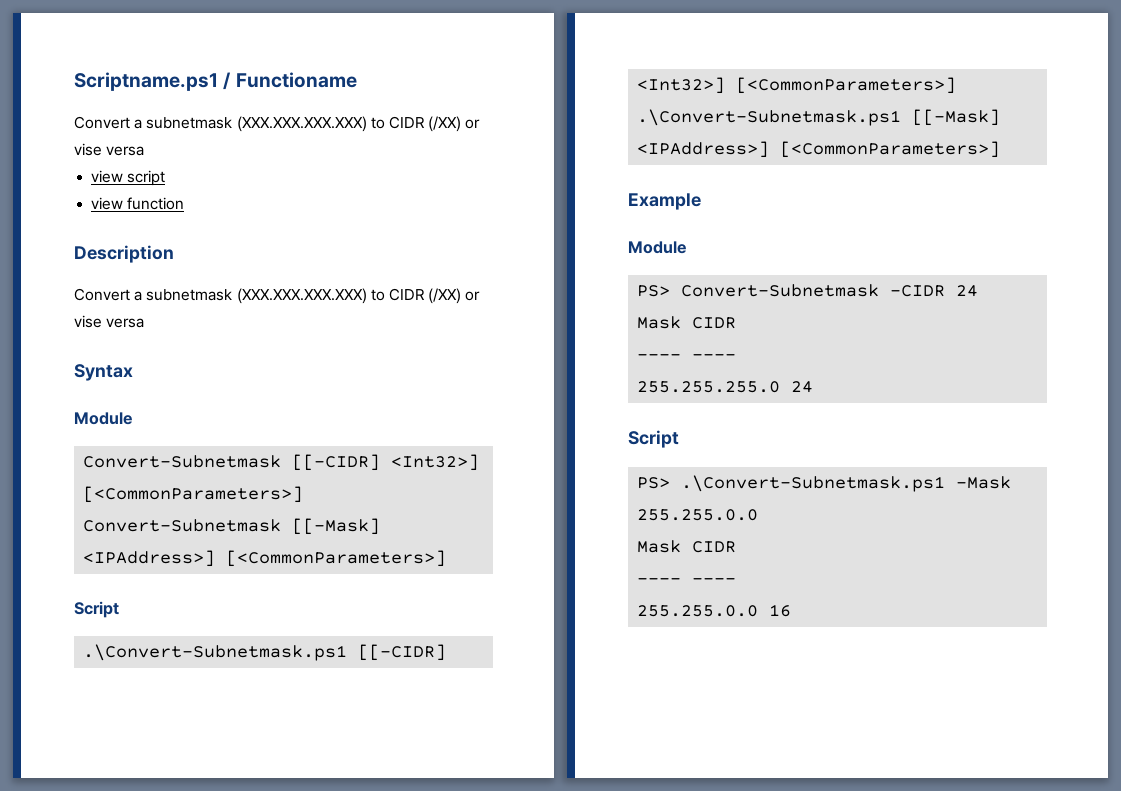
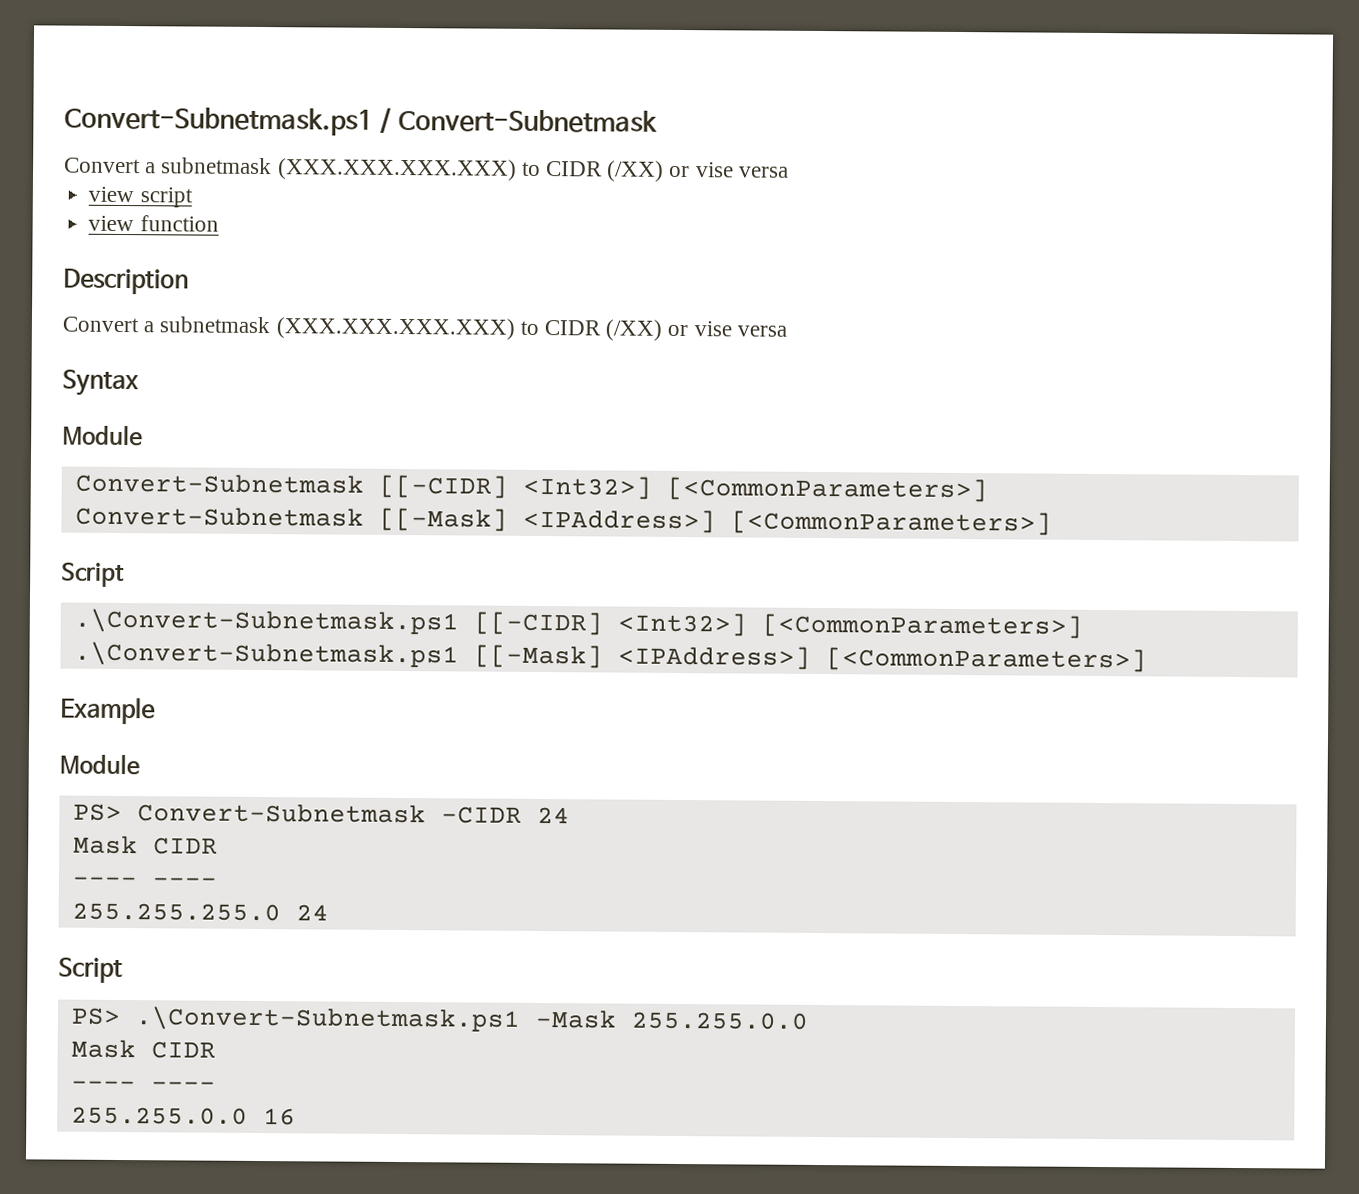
[74,72,357,91] Scriptname.ps1 / Functioname -> [64,106,659,136] Convert-Subnetmask.ps1 / Convert-Subnetmask

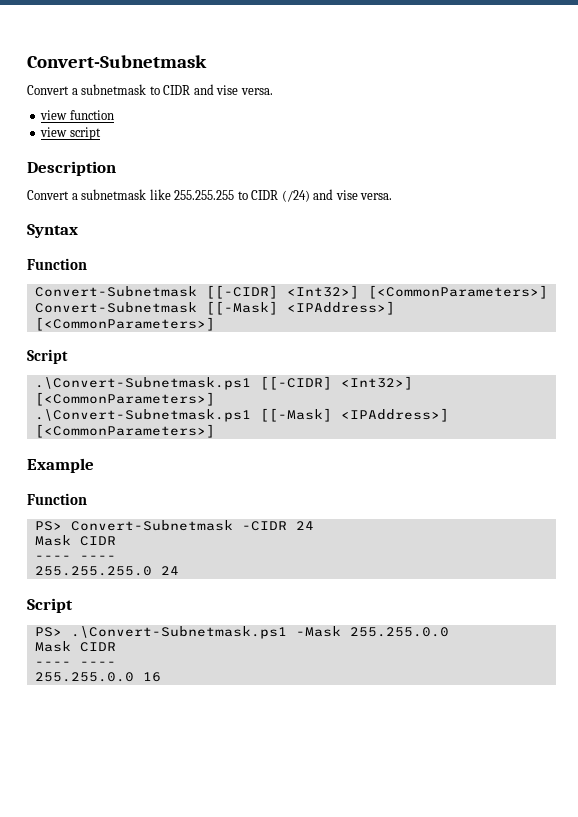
[64,106,393,136] Convert-Subnetmask.ps1 / -> (27, 61) none
[276,158,789,182] (XXX.XXX.XXX.XXX) to CIDR (/XX) or vise versa -> [149,84,273,95] [40,110,114,120] to CIDR and vise versa. // view function
[88,215,219,232] // view function -> (101, 133) none
[275,317,787,341] (XXX.XXX.XXX.XXX) to CIDR (/XX) or vise versa -> [149,189,393,202] like 255.255.255 to CIDR (/24) and vise versa.
[62,424,143,447] Module -> [27,258,87,270] Function
[59,753,140,776] Module -> [27,493,87,505] Function

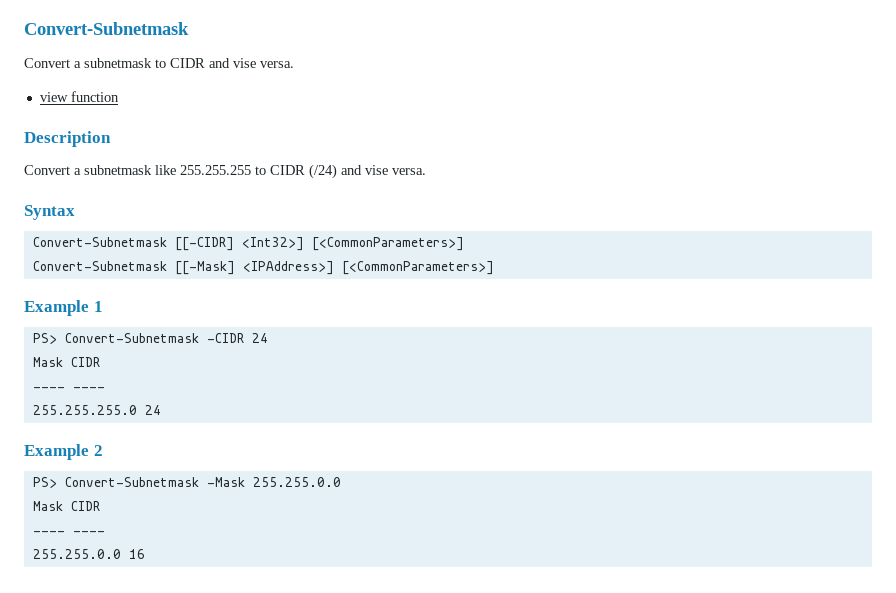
[40,127,101,140] // view script -> (119, 96) none
[27,258,87,270] // Function -> (75, 212) none
[27,349,68,364] [34,376,413,390] [34,392,215,406] [34,408,449,422] [34,424,215,438] [27,458,94,473] [27,493,87,505] // Script // .\Convert-Subnetmask.ps1 [[-CIDR] <Int32>] [<CommonParameters>] // .\Convert-Subnetmask.ps1 [[-Mask] <IPAddress>] [<CommonParameters>] // Example // Function -> [24,300,103,316] // Example 1
[27,598,73,613] [34,626,287,639] Script // PS> .\Convert-Subnetmask.ps1 -> [24,444,103,460] [32,477,199,488] Example 2 // PS> Convert-Subnetmask

